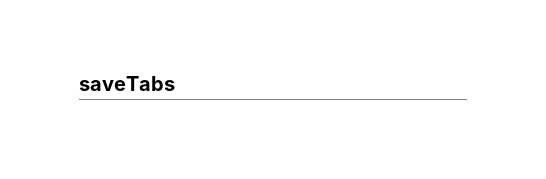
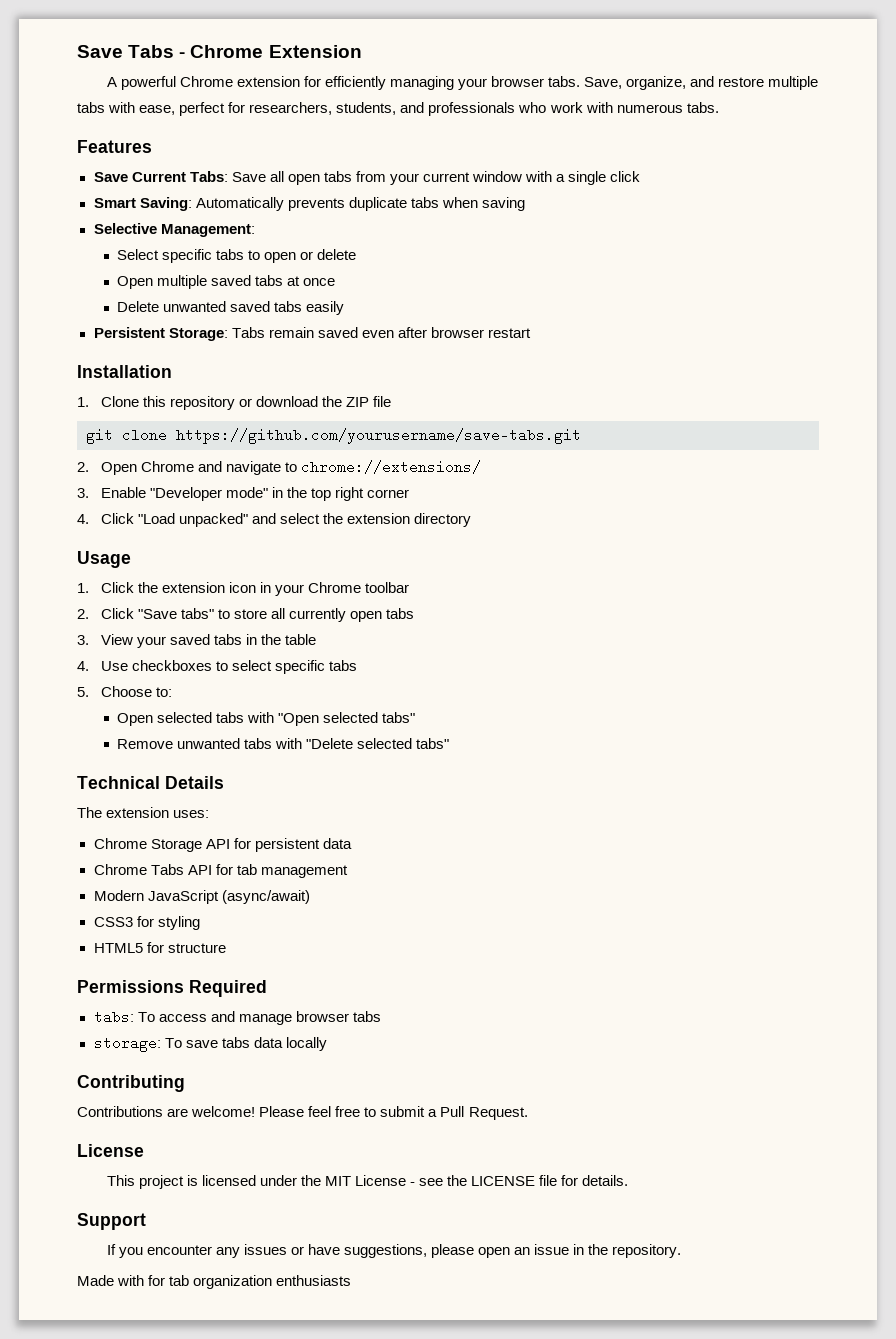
[79,76,175,91] saveTabs -> [77,45,362,58] [106,76,819,90] [77,102,719,116] [77,140,152,153] [93,171,641,185] [93,197,525,211] [93,223,255,237] [117,249,357,263] [117,275,336,289] [117,301,345,315] [93,327,531,341] [77,365,172,378] [77,396,391,410] [86,428,581,444] [77,460,481,475] [77,487,409,501] [77,513,471,527] [77,551,131,568] [77,582,409,596] [77,608,414,622] [77,634,316,648] [77,660,357,674] [77,686,172,697] [117,712,416,726] [117,738,450,749] [77,776,224,789] [77,807,210,818] [93,838,352,852] [93,864,348,878] [93,890,310,904] [93,916,200,930] [93,942,226,953] [77,980,267,997] [93,1010,381,1025] [93,1036,327,1052] [77,1075,185,1092] [77,1106,528,1120] [77,1144,144,1157] [106,1175,629,1189] [77,1213,146,1230] [106,1244,682,1258] [77,1275,352,1289] Save Tabs - Chrome Extension // A powerful Chrome extension for efficiently managing your browser tabs. Save, organize, and restore multiple tabs with ease, perfect for researchers, students, and professionals who work with numerous tabs. // Features // Save Current Tabs: Save all open tabs from your current window with a single click // Smart Saving: Automatically prevents duplicate tabs when saving // Selective Management: // Select specific tabs to open or delete // Open multiple saved tabs at once // Delete unwanted saved tabs easily // Persistent Storage: Tabs remain saved even after browser restart // Installation // 1. Clone this repository or download the ZIP file // git clone https://github.com/yourusername/save-tabs.git // 2. Open Chrome and navigate to chrome://extensions/ // 3. Enable "Developer mode" in the top right corner // 4. Click "Load unpacked" and select the extension directory // Usage // 1. Click the extension icon in your Chrome toolbar // 2. Click "Save tabs" to store all currently open tabs // 3. View your saved tabs in the table // 4. Use checkboxes to select specific tabs // 5. Choose to: // Open selected tabs with "Open selected tabs" // Remove unwanted tabs with "Delete selected tabs" // Technical Details // The extension uses: // Chrome Storage API for persistent data // Chrome Tabs API for tab management // Modern JavaScript (async/await) // CSS3 for styling // HTML5 for structure // Permissions Required // tabs: To access and manage browser tabs // storage: To save tabs data locally // Contributing // Contributions are welcome! Please feel free to submit a Pull Request. // License // This project is licensed under the MIT License - see the LICENSE file for details. // Support // If you encounter any issues or have suggestions, please open an issue in the repository. // Made with for tab organization enthusiasts

